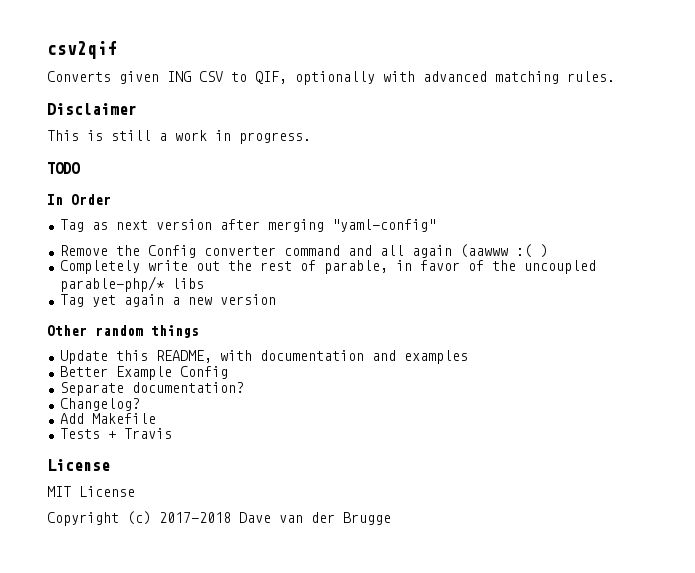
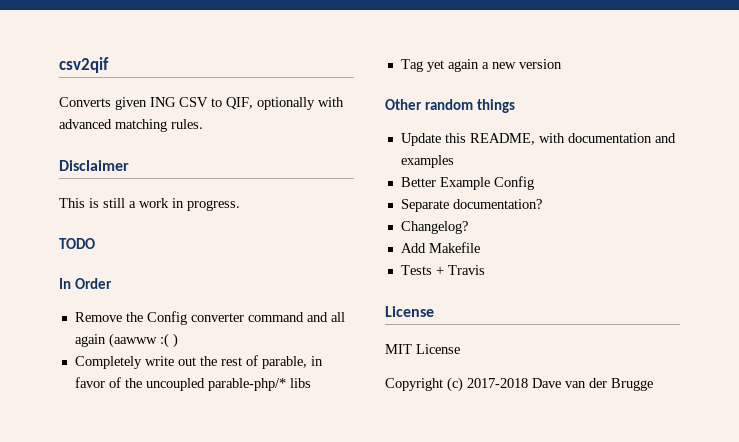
[59,219,436,232] // Tag as next version after merging "yaml-config" -> (112, 283) none

